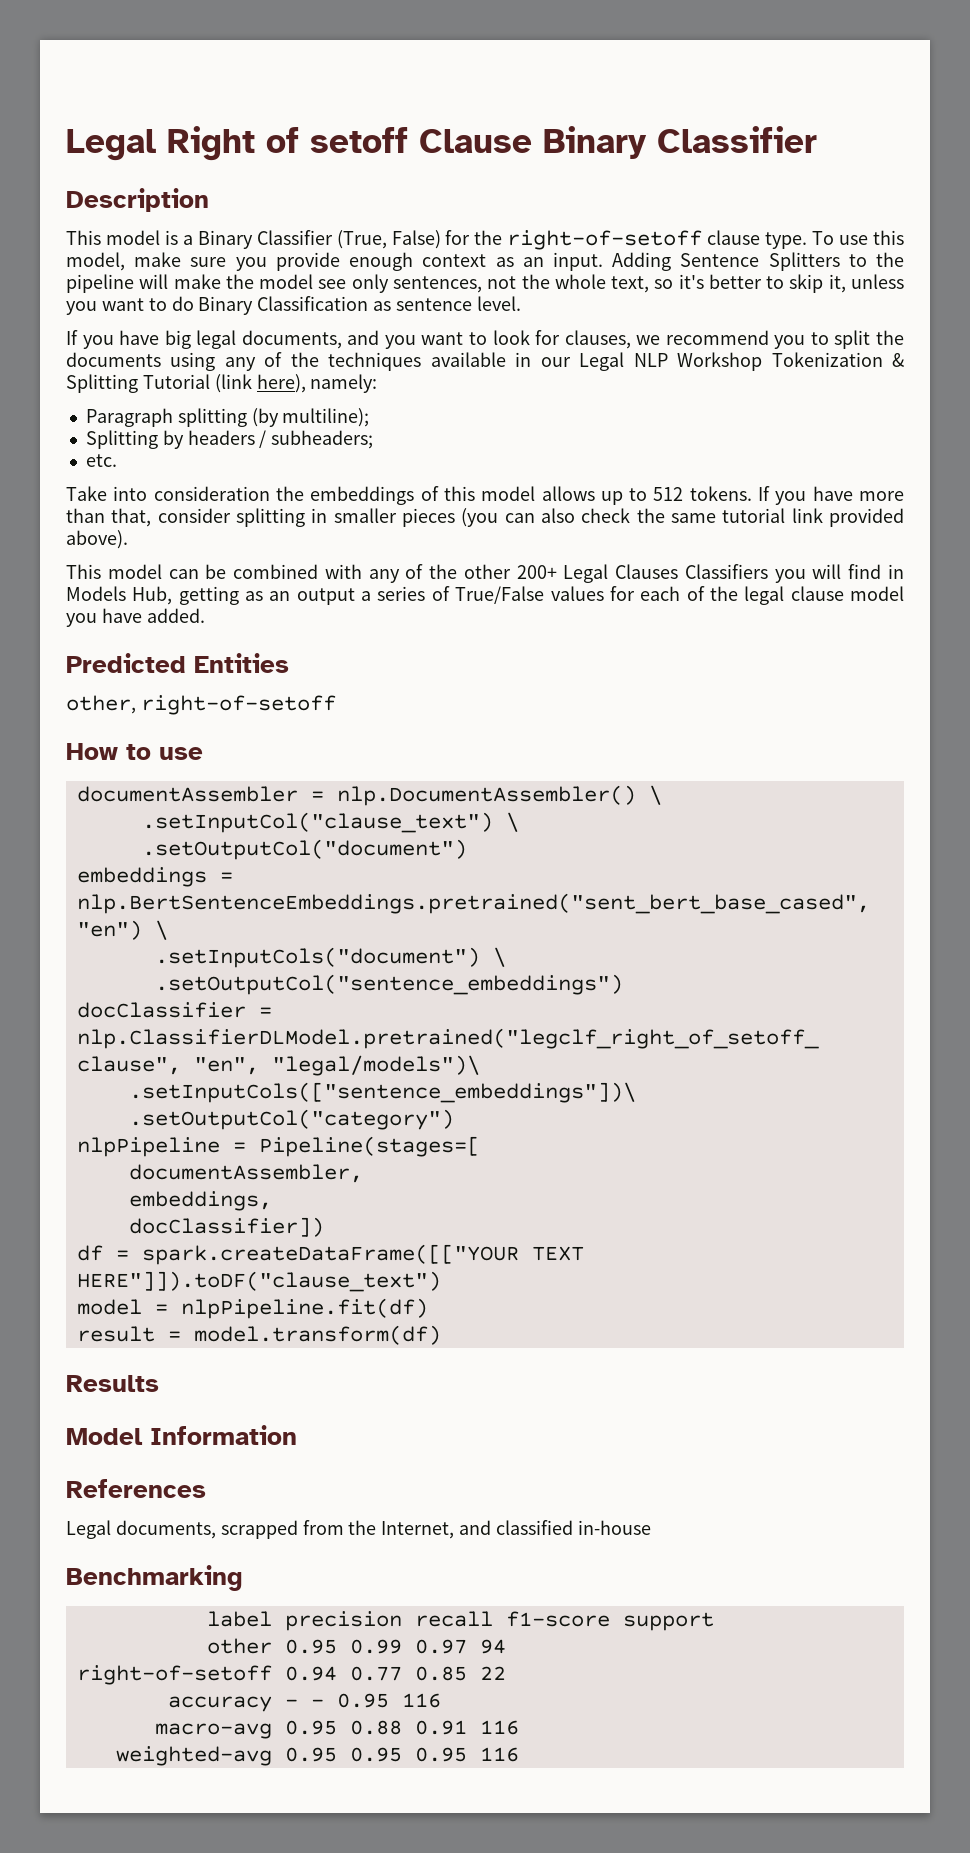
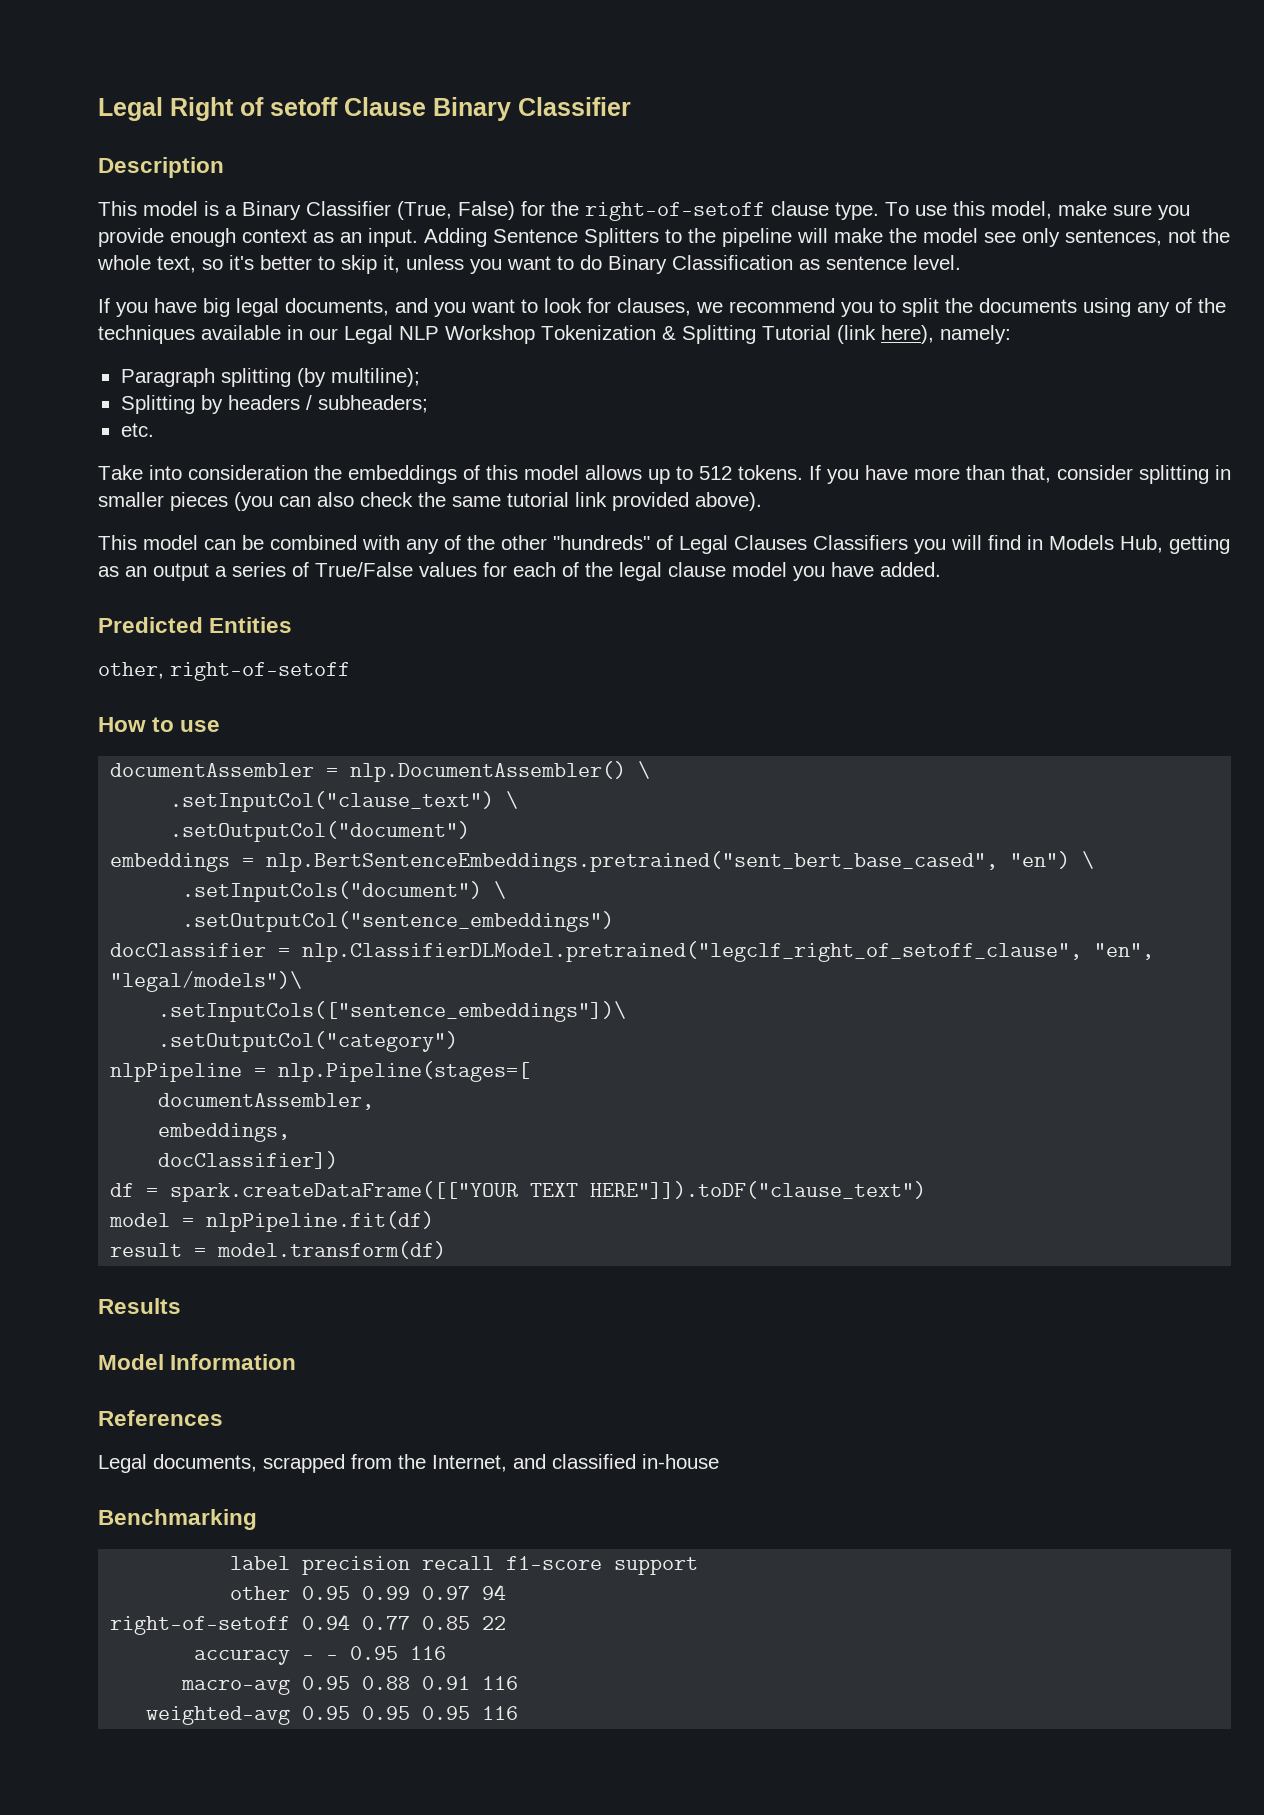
[516,565,557,579] 200+ -> [553,535,673,550] "hundreds" of
[258,1136,480,1157] Pipeline(stages=[ -> [278,1061,531,1082] nlp.Pipeline(stages=[

